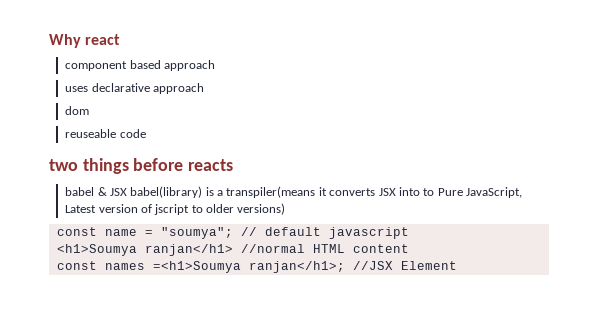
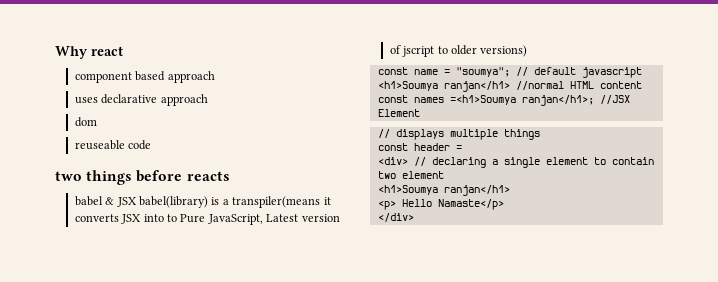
(457, 265) none -> [377,129,540,140] [377,143,462,151] [377,157,654,168] [377,171,444,179] [377,185,510,196] [377,199,504,210] [377,213,414,222] // // displays multiple things // const header = // <div> // declaring a single element to contain two element // <h1>Soumya ranjan</h1> // <p> Hello Namaste</p> // </div>

